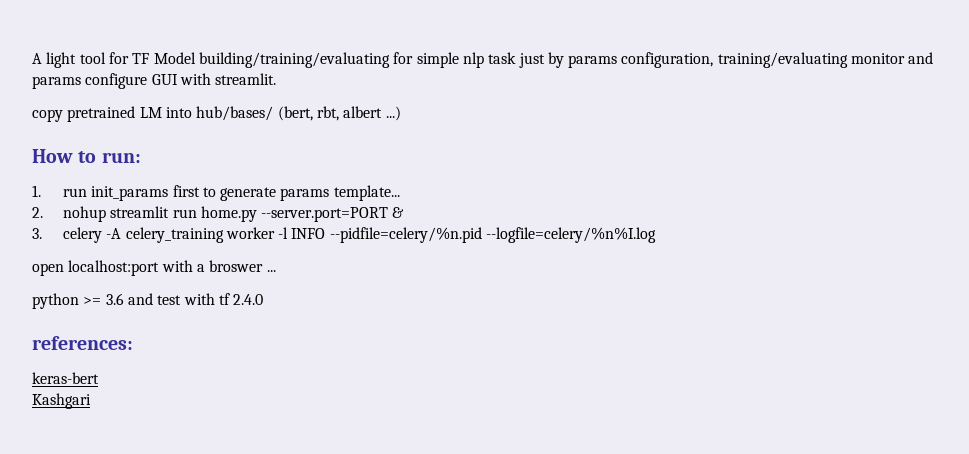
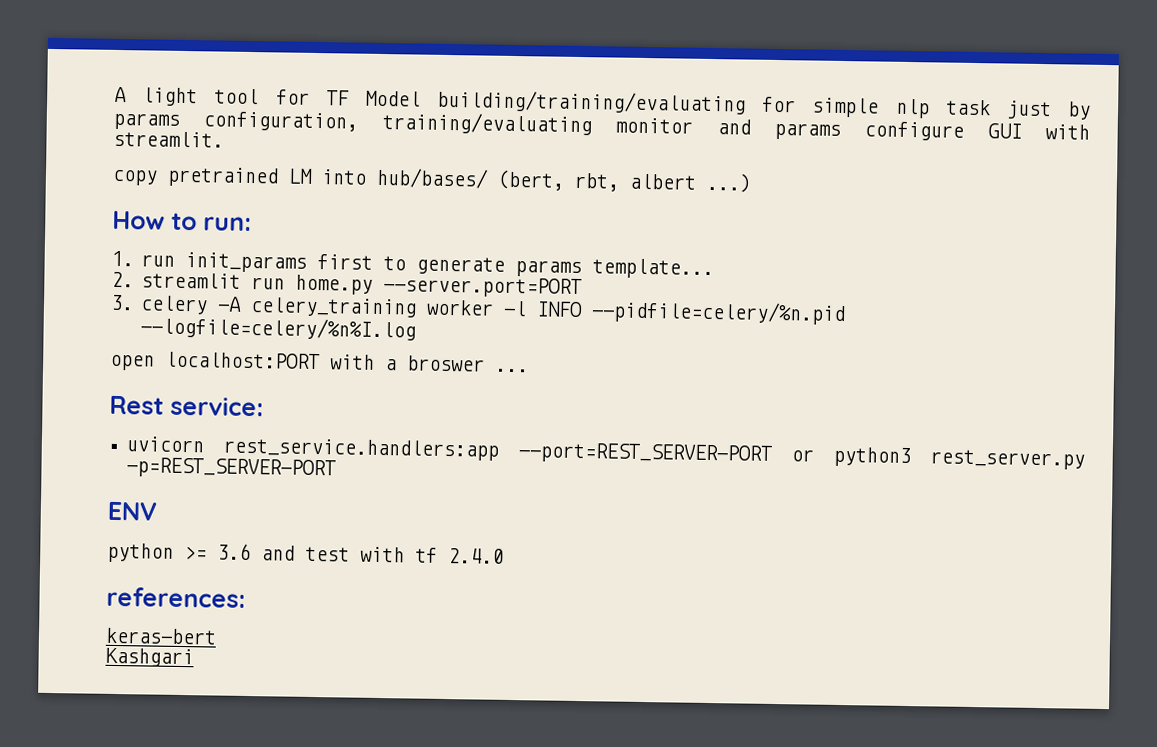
[62,206,106,222] nohup -> (134, 279) none
[392,207,405,218] & -> (583, 287) none
[68,260,160,276] localhost:port -> [165,351,320,370] localhost:PORT
(276, 271) none -> [109,395,264,417] [126,436,1085,470] [126,457,337,480] [107,501,157,521] // Rest service: // uvicorn rest_service.handlers:app --port=REST_SERVER-PORT or python3 rest_server.py -p=REST_SERVER-PORT // ENV

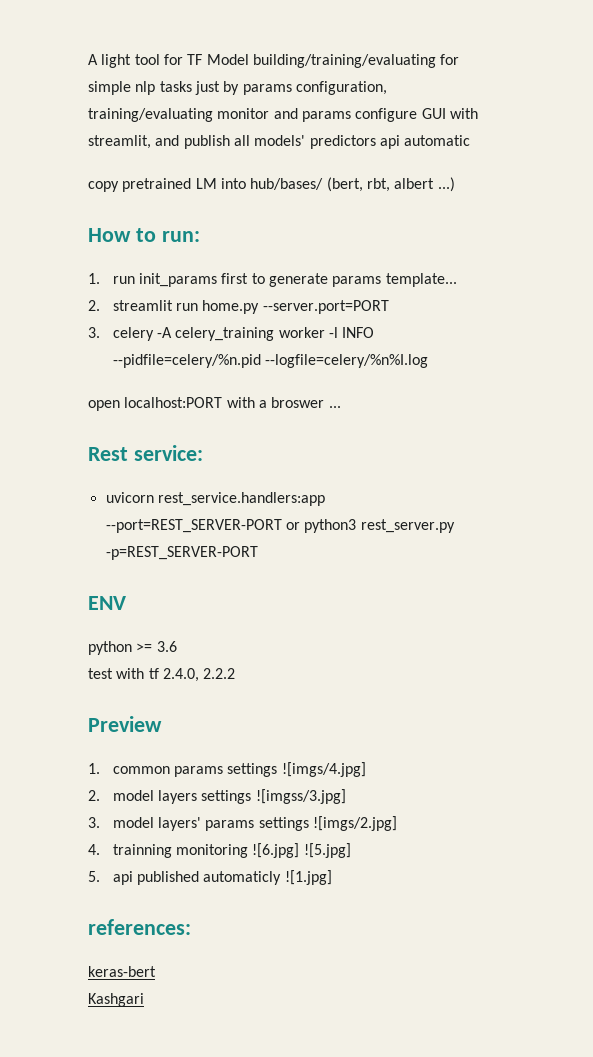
[944,99,991,116] task -> [159,81,192,92] tasks
[113,130,224,148] streamlit. -> [88,135,471,149] streamlit, and publish all models' predictors api automatic
[261,545,295,561] and -> (177, 646) //
[448,548,504,564] 2.4.0 -> [162,668,236,682] [88,716,162,732] [88,762,366,777] [88,789,346,804] [88,816,398,831] [88,843,351,858] [88,870,332,885] 2.4.0, 2.2.2 // Preview // 1. common params settings ![imgs/4.jpg] // 2. model layers settings ![imgss/3.jpg] // 3. model layers' params settings ![imgs/2.jpg] // 4. trainning monitoring ![6.jpg] ![5.jpg] // 5. api published automaticly ![1.jpg]

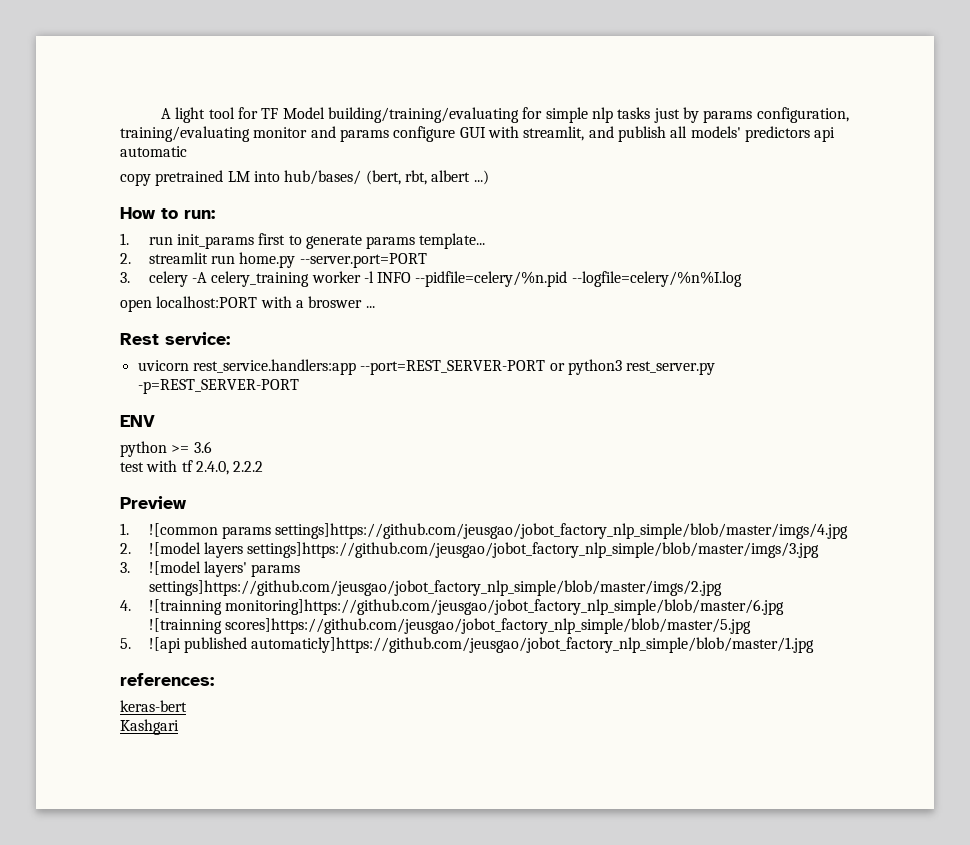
[112,762,366,777] [88,789,346,804] [88,817,154,828] common params settings ![imgs/4.jpg] // 2. model layers settings ![imgss/3.jpg] // 3. model -> [148,523,849,539] [120,542,820,558] [120,561,201,575] ![common params settings]https://github.com/jeusgao/jobot_factory_nlp_simple/blob/master/imgs/4.jpg // 2. ![model layers settings]https://github.com/jeusgao/jobot_factory_nlp_simple/blob/master/imgs/3.jpg // 3. ![model
[258,816,398,831] settings ![imgs/2.jpg] -> [148,580,722,596] settings]https://github.com/jeusgao/jobot_factory_nlp_simple/blob/master/imgs/2.jpg
[112,843,351,858] [88,870,332,885] trainning monitoring ![6.jpg] ![5.jpg] // 5. api published automaticly ![1.jpg] -> [148,599,784,615] [148,618,751,634] [120,637,815,653] ![trainning monitoring]https://github.com/jeusgao/jobot_factory_nlp_simple/blob/master/6.jpg ![trainning scores]https://github.com/jeusgao/jobot_factory_nlp_simple/blob/master/5.jpg // 5. ![api published automaticly]https://github.com/jeusgao/jobot_factory_nlp_simple/blob/master/1.jpg

